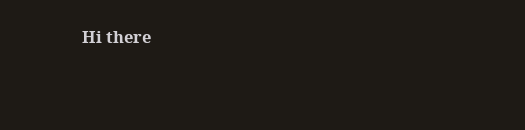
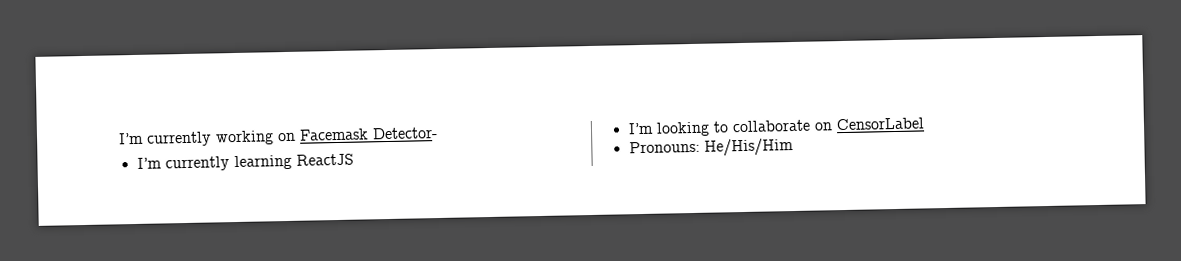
[82,31,152,43] Hi there -> [118,127,438,147] [136,153,354,172] [627,117,925,137] [628,138,794,157] I’m currently working on Facemask Detector- // I’m currently learning ReactJS // I’m looking to collaborate on CensorLabel // Pronouns: He/His/Him

